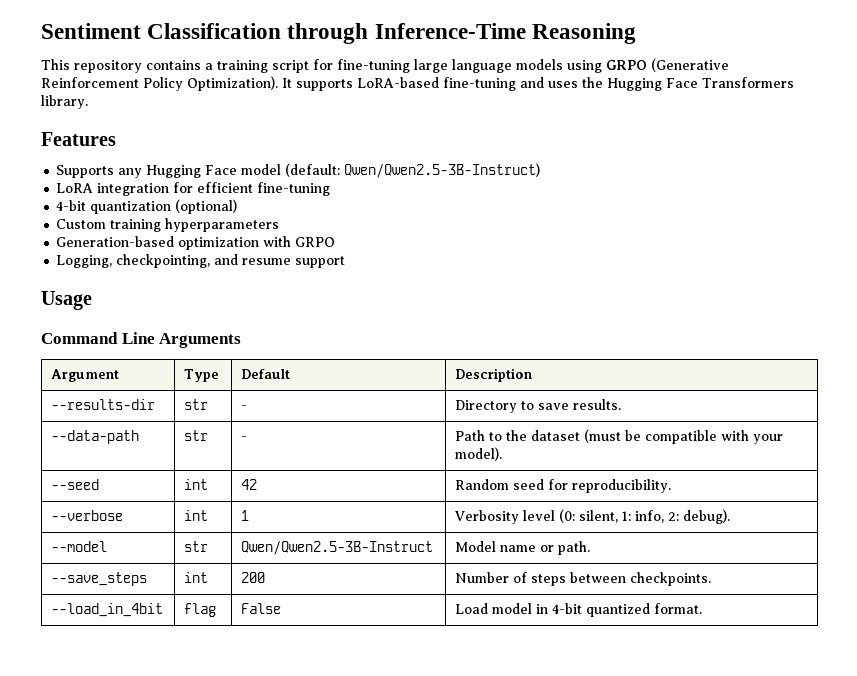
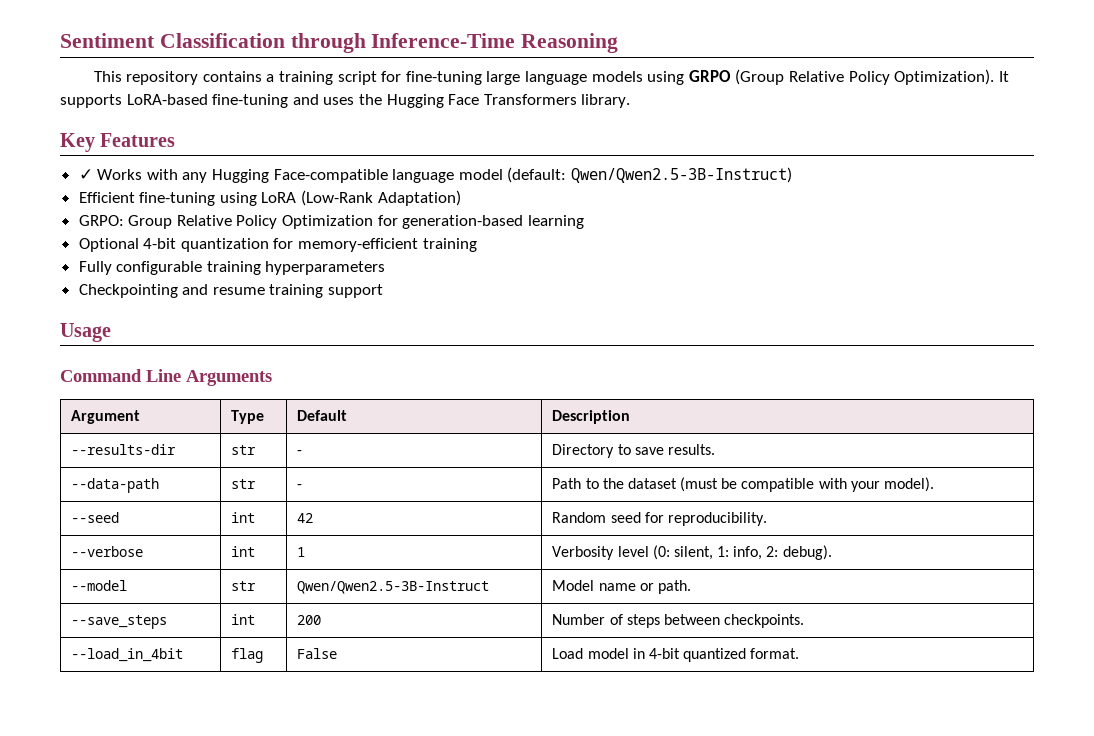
[651,58,729,72] [41,77,139,88] (Generative Reinforcement -> [735,69,844,85] (Group Relative
(88, 102) none -> [60,133,95,152] Key
[56,163,541,178] [56,182,331,196] [56,199,238,214] [56,218,280,232] [56,236,336,250] [56,254,211,268] Supports any Hugging Face model (default: Qwen/Qwen2.5-3B-Instruct) // LoRA integration for efficient fine-tuning // 4-bit quantization (optional) // Custom training hyperparameters // Generation-based optimization with GRPO // Logging, checkpointing, -> [78,167,793,183] [78,190,461,206] [78,215,584,229] [78,238,477,252] [78,261,386,275] [78,284,178,298] ✓ Works with any Hugging Face-compatible language model (default: Qwen/Qwen2.5-3B-Instruct) // Efficient fine-tuning using LoRA (Low-Rank Adaptation) // GRPO: Group Relative Policy Optimization for generation-based learning // Optional 4-bit quantization for memory-efficient training // Fully configurable training hyperparameters // Checkpointing
(292, 261) none -> [269,284,324,298] training

